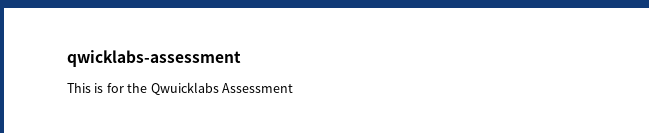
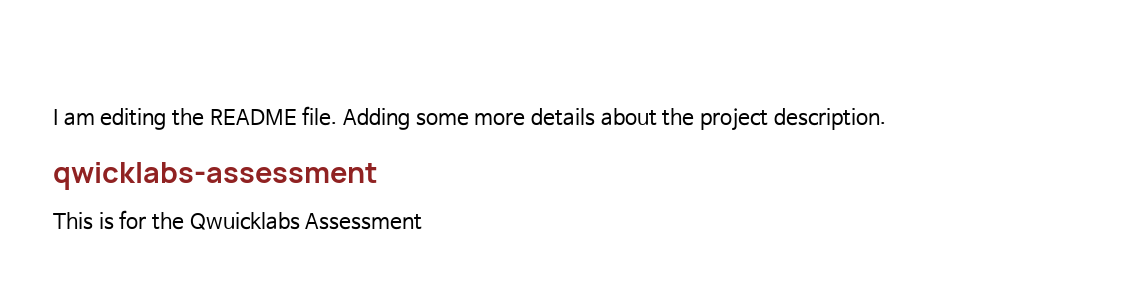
(67, 58) none -> [53,106,886,131] I am editing the README file. Adding some more details about the project description. //

